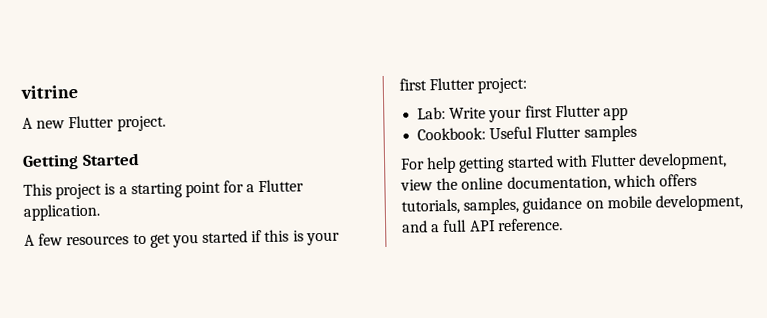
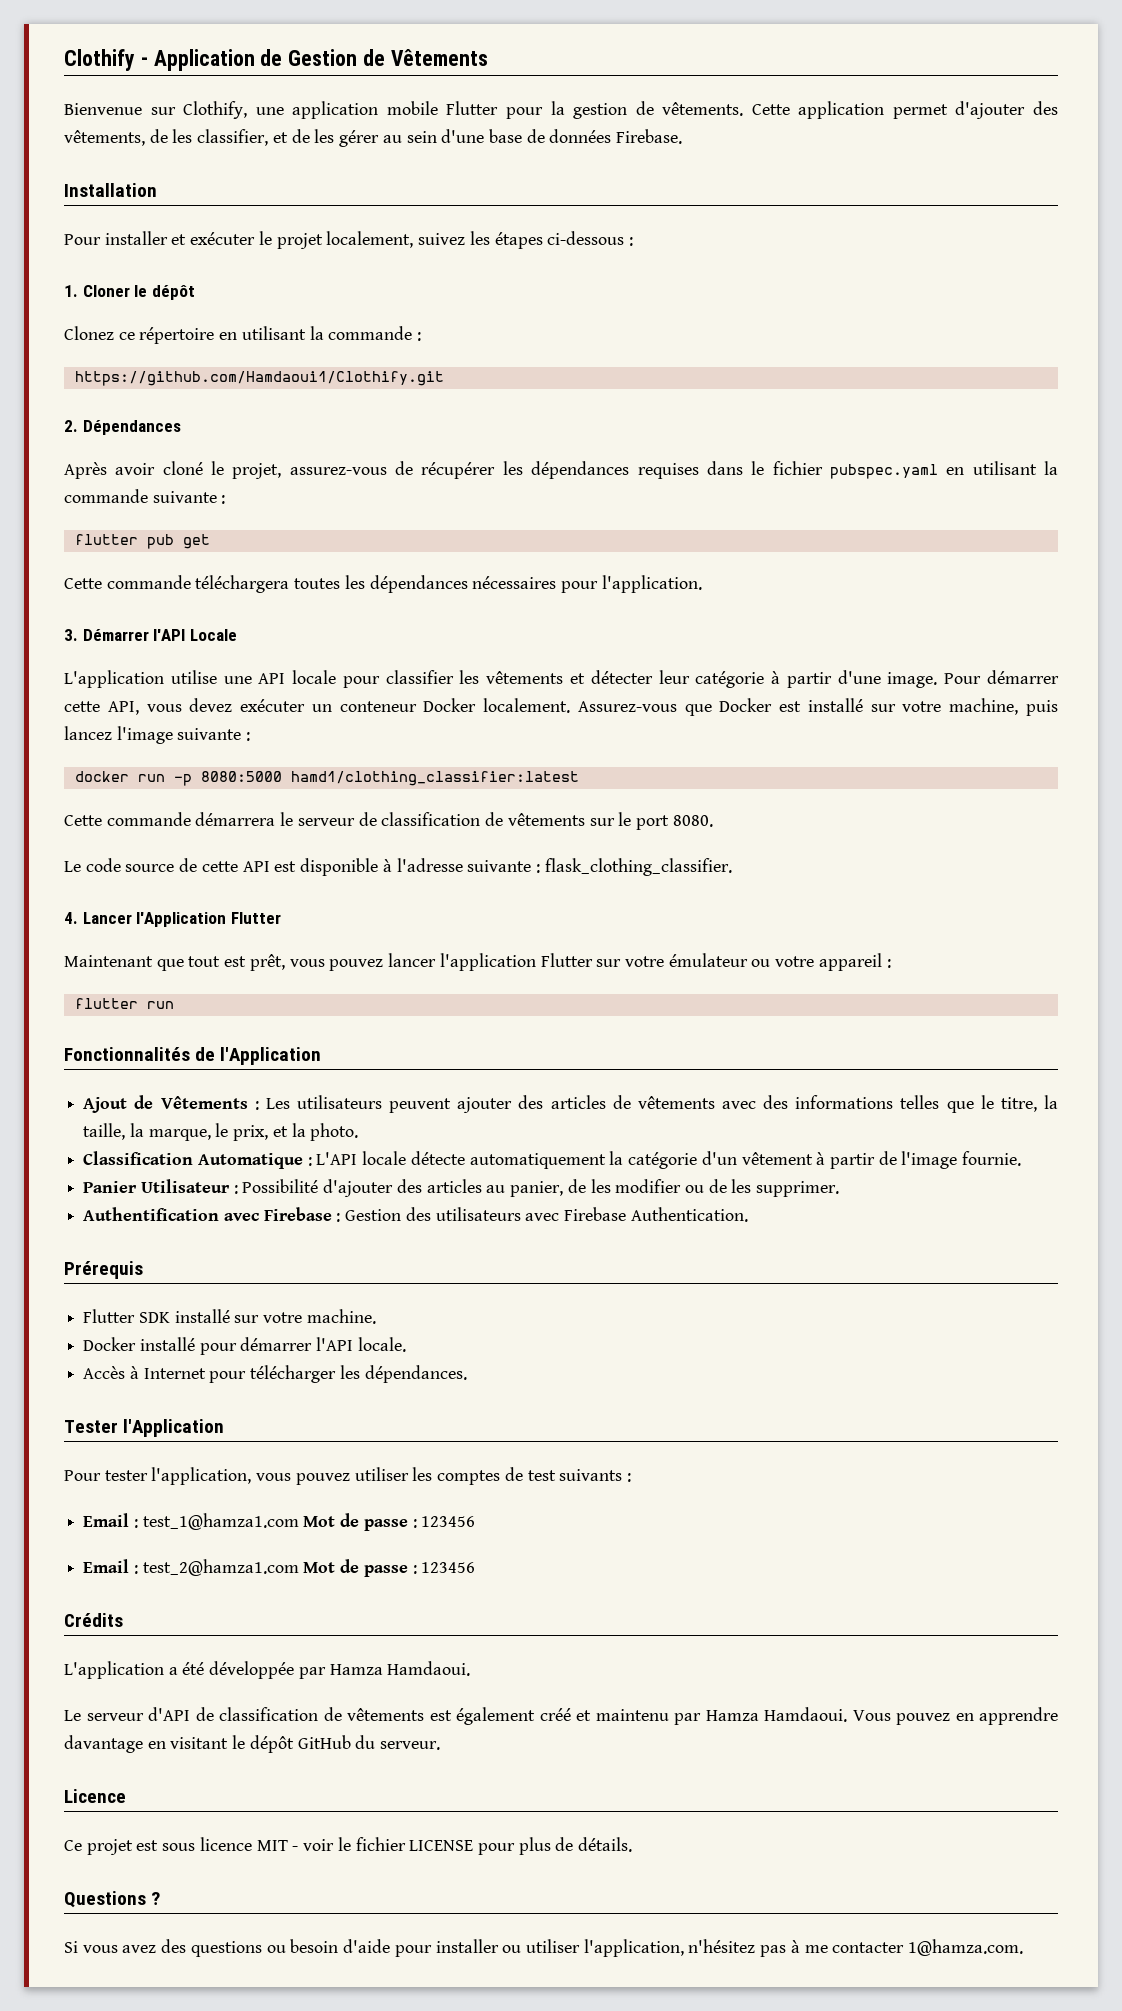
[20,85,78,99] [22,115,166,132] [22,153,140,170] [23,179,305,200] [23,203,100,221] [24,229,340,248] [399,77,528,94] [417,104,628,123] [417,124,637,142] [400,152,728,174] [400,173,697,192] [401,194,743,215] [402,218,563,233] vitrine // A new Flutter project. // Getting Started // This project is a starting point for a Flutter application. // A few resources to get you started if this is your first Flutter project: // Lab: Write your first Flutter app // Cookbook: Useful Flutter samples // For help getting started with Flutter development, view the online documentation, which offers tutorials, samples, guidance on mobile development, and a full API reference. -> [64,49,488,71] [64,101,1058,119] [64,129,683,147] [64,183,157,197] [64,231,633,249] [64,285,195,300] [64,326,422,344] [74,371,444,386] [64,420,181,435] [64,461,1059,479] [64,489,226,504] [74,534,210,549] [64,575,702,593] [64,629,237,641] [64,670,1060,688] [64,698,1058,716] [64,726,251,744] [74,771,579,786] [64,812,713,830] [64,858,732,876] [64,912,281,927] [64,953,891,971] [74,998,174,1009] [64,1047,322,1065] [83,1095,1059,1113] [83,1123,359,1141] [83,1151,1022,1169] [83,1179,840,1197] [83,1207,748,1222] [64,1261,143,1279] [83,1309,376,1324] [83,1337,406,1355] [83,1365,467,1383] [64,1419,225,1437] [64,1467,631,1485] [83,1513,476,1531] [83,1559,476,1577] [64,1613,123,1627] [64,1661,471,1679] [64,1707,1058,1725] [64,1735,441,1753] [64,1789,126,1803] [64,1837,633,1855] [64,1891,161,1908] [64,1939,1024,1957] Clothify - Application de Gestion de Vêtements // Bienvenue sur Clothify, une application mobile Flutter pour la gestion de vêtements. Cette application permet d'ajouter des vêtements, de les classifier, et de les gérer au sein d'une base de données Firebase. // Installation // Pour installer et exécuter le projet localement, suivez les étapes ci-dessous : // 1. Cloner le dépôt // Clonez ce répertoire en utilisant la commande : // https://github.com/Hamdaoui1/Clothify.git // 2. Dépendances // Après avoir cloné le projet, assurez-vous de récupérer les dépendances requises dans le fichier pubspec.yaml en utilisant la commande suivante : // flutter pub get // Cette commande téléchargera toutes les dépendances nécessaires pour l'application. // 3. Démarrer l'API Locale // L'application utilise une API locale pour classifier les vêtements et détecter leur catégorie à partir d'une image. Pour démarrer cette API, vous devez exécuter un conteneur Docker localement. Assurez-vous que Docker est installé sur votre machine, puis lancez l'image suivante : // docker run -p 8080:5000 hamd1/clothing_classifier:latest // Cette commande démarrera le serveur de classification de vêtements sur le port 8080. // Le code source de cette API est disponible à l'adresse suivante : flask_clothing_classifier. // 4. Lancer l'Application Flutter // Maintenant que tout est prêt, vous pouvez lancer l'application Flutter sur votre émulateur ou votre appareil : // flutter run // Fonctionnalités de l'Application // Ajout de Vêtements : Les utilisateurs peuvent ajouter des articles de vêtements avec des informations telles que le titre, la taille, la marque, le prix, et la photo. // Classification Automatique : L'API locale détecte automatiquement la catégorie d'un vêtement à partir de l'image fournie. // Panier Utilisateur : Possibilité d'ajouter des articles au panier, de les modifier ou de les supprimer. // Authentification avec Firebase : Gestion des utilisateurs avec Firebase Authentication. // Prérequis // Flutter SDK installé sur votre machine. // Docker installé pour démarrer l'API locale. // Accès à Internet pour télécharger les dépendances. // Tester l'Application // Pour tester l'application, vous pouvez utiliser les comptes de test suivants : // Email : test_1@hamza1.com Mot de passe : 123456 // Email : test_2@hamza1.com Mot de passe : 123456 // Crédits // L'application a été développée par Hamza Hamdaoui. // Le serveur d'API de classification de vêtements est également créé et maintenu par Hamza Hamdaoui. Vous pouvez en apprendre davantage en visitant le dépôt GitHub du serveur. // Licence // Ce projet est sous licence MIT - voir le fichier LICENSE pour plus de détails. // Questions ? // Si vous avez des questions ou besoin d'aide pour installer ou utiliser l'application, n'hésitez pas à me contacter 1@hamza.com.

